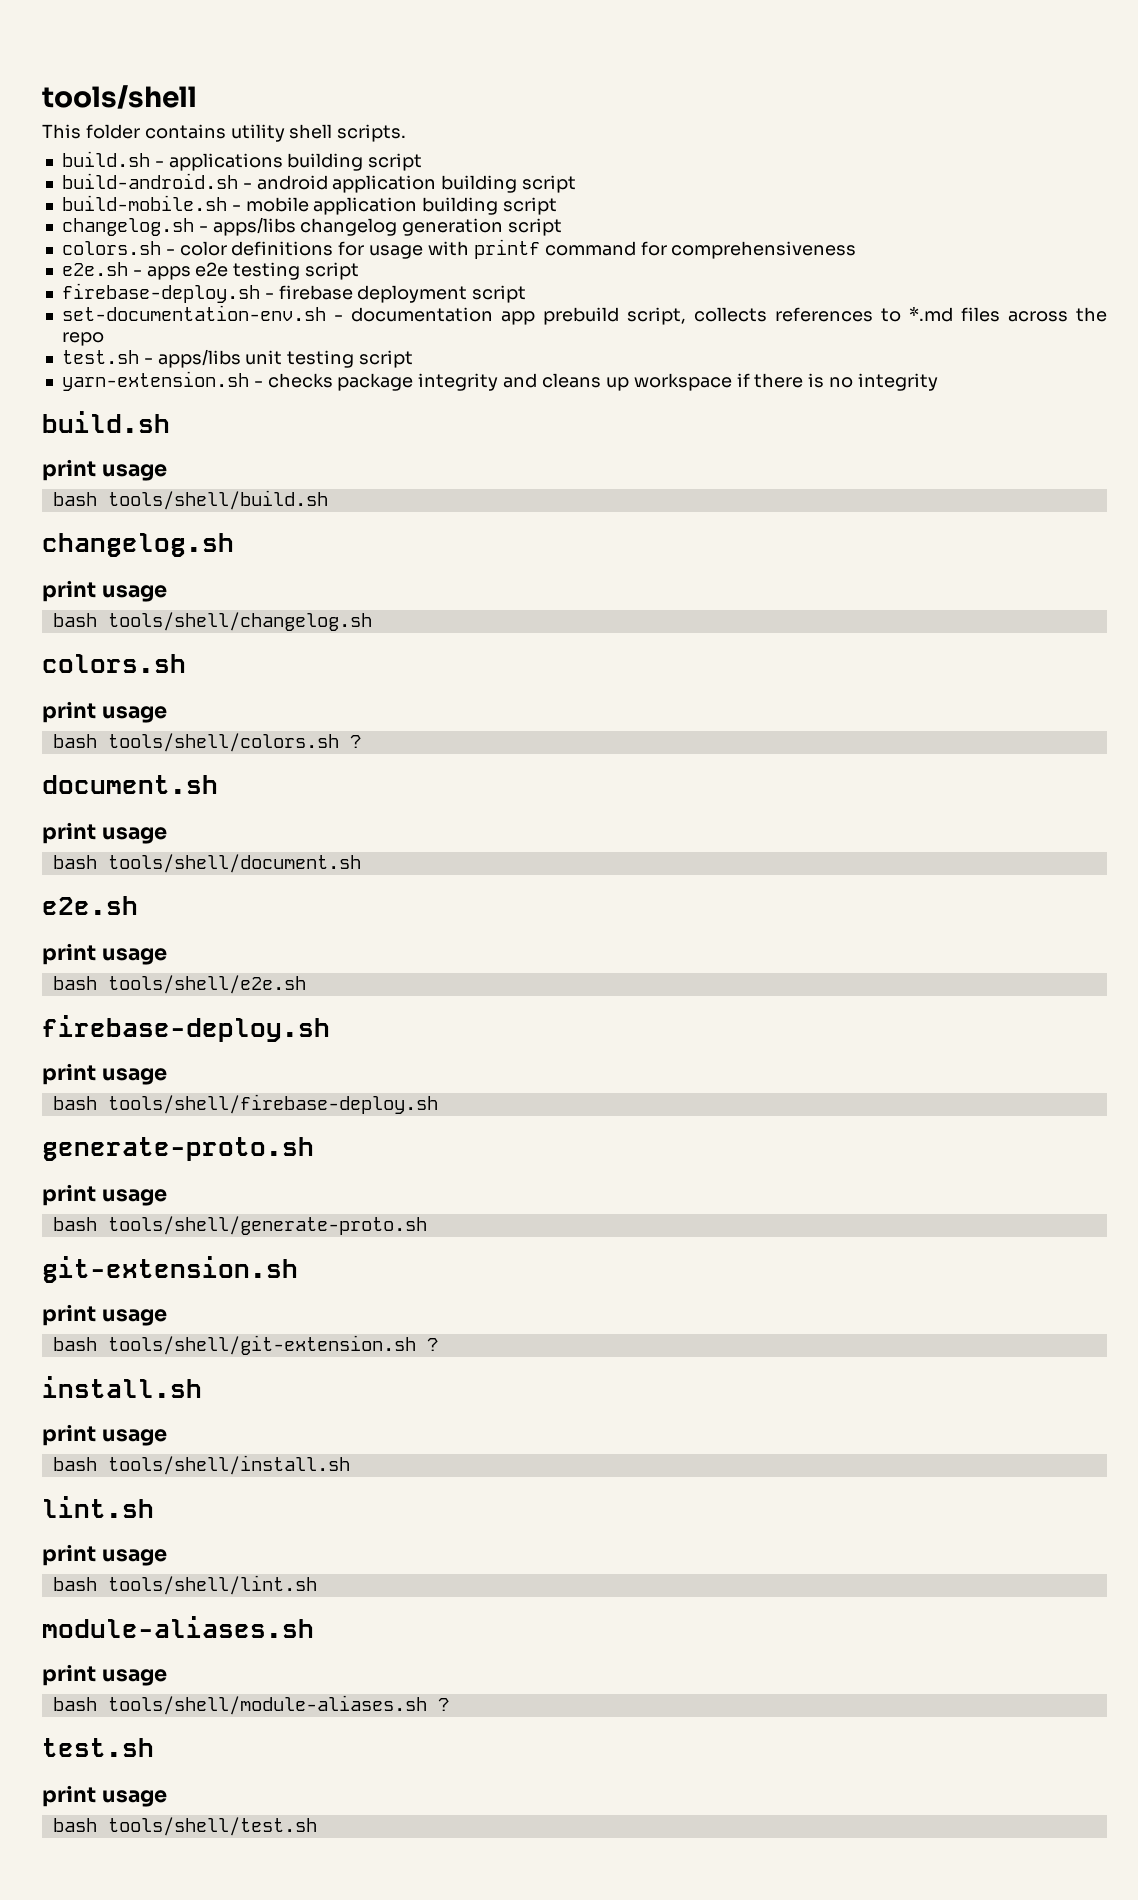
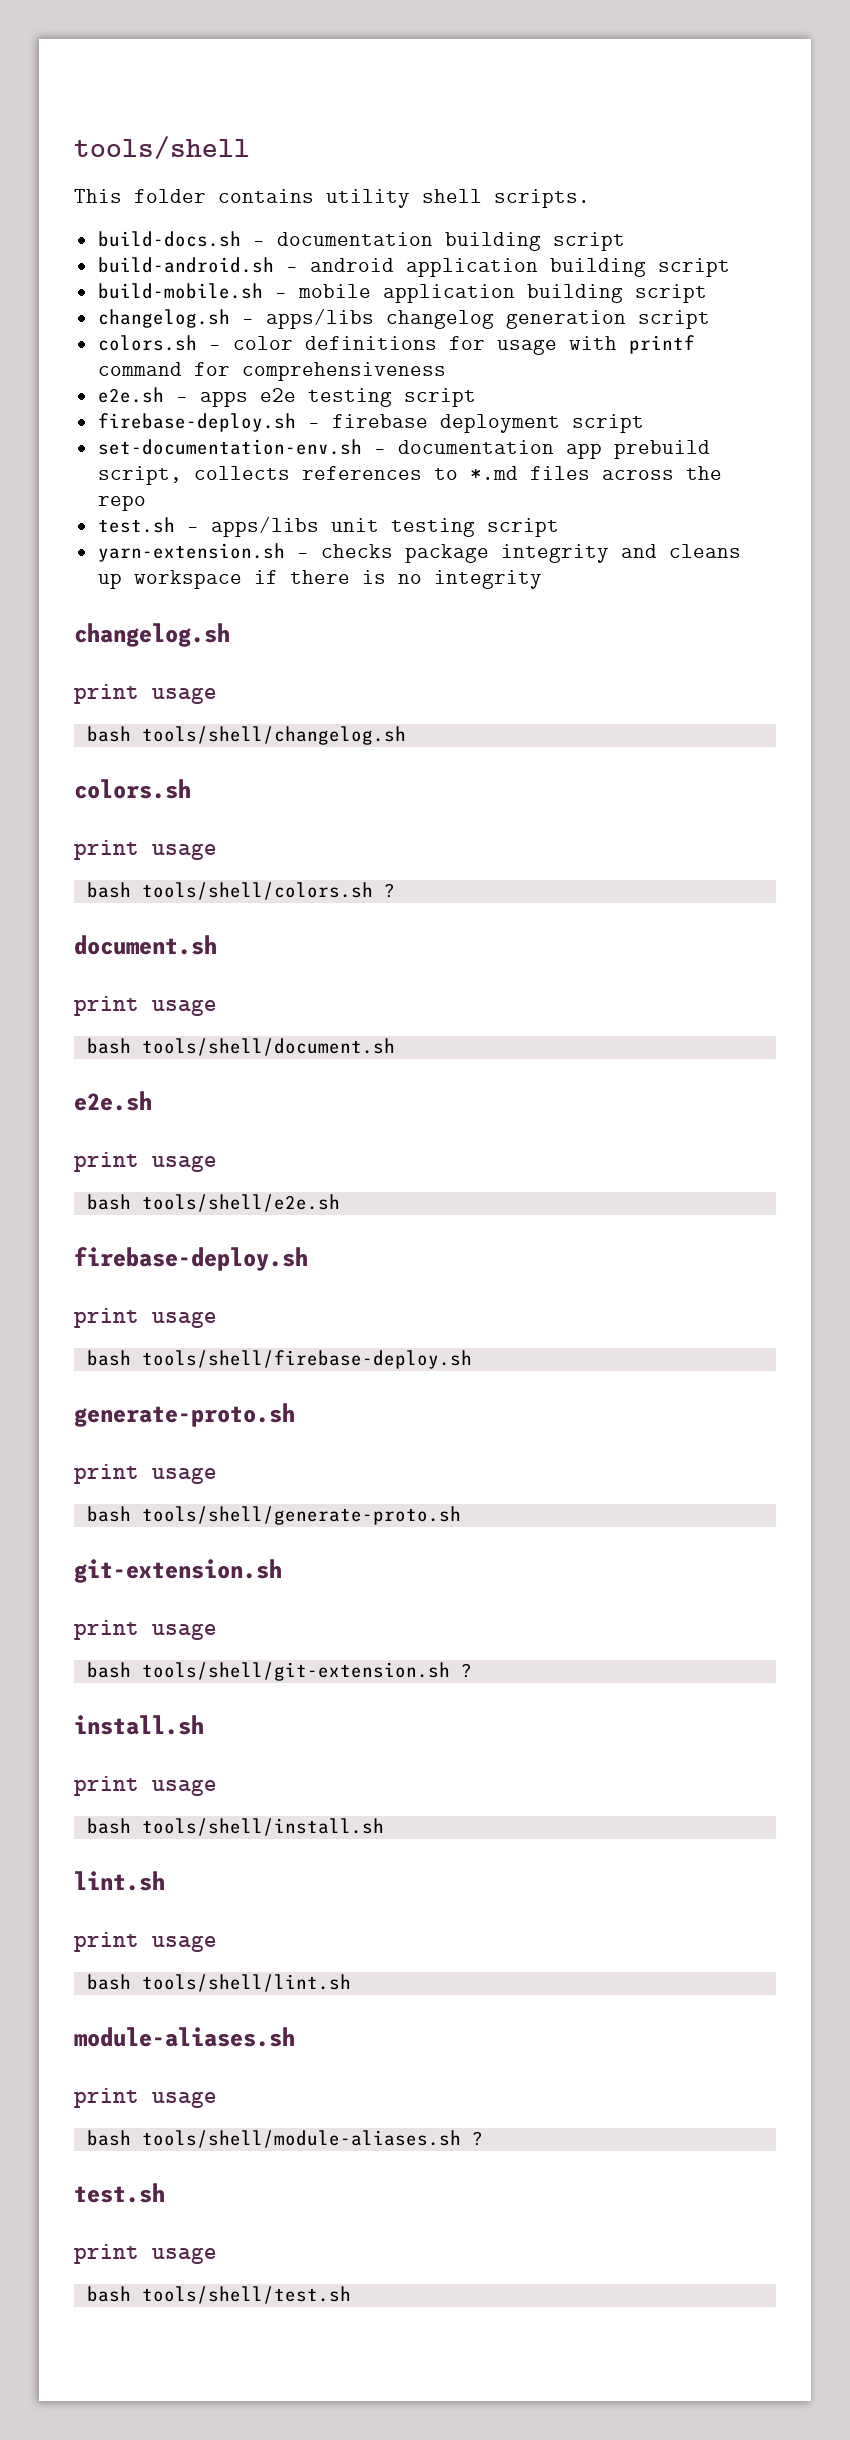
[61,151,283,171] build.sh - applications -> [97,231,433,247] build-docs.sh - documentation
[42,411,170,433] [42,459,167,481] [52,490,328,510] // build.sh // print usage // bash tools/shell/build.sh -> (542, 579) none

